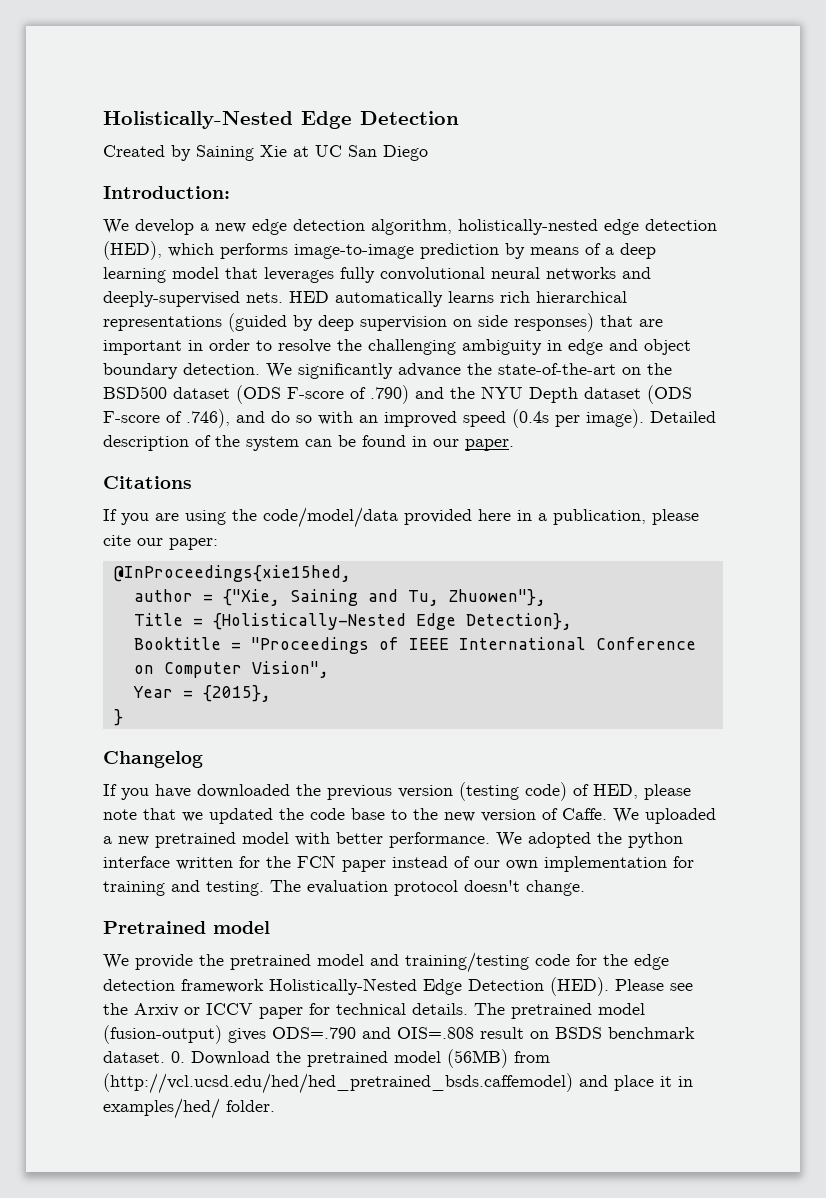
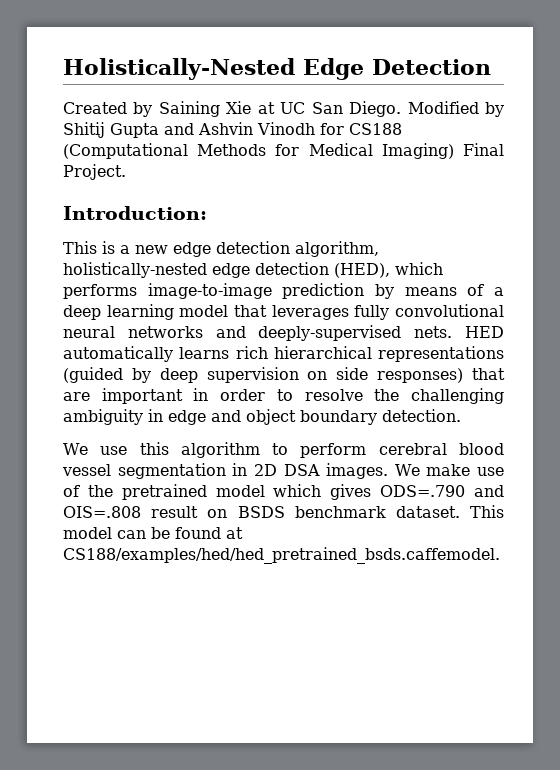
[383,145,428,161] Diego -> [349,101,505,117] [63,122,402,138] [63,143,504,159] [63,164,126,180] Diego. Modified by Shitij Gupta and Ashvin Vinodh for CS188 (Computational Methods for Medical Imaging) Final Project.
[103,219,194,235] We develop -> [63,241,115,254] This is
[266,363,672,379] [103,385,692,404] [103,409,716,428] [103,435,514,451] [103,476,192,489] [103,507,699,528] [103,535,218,550] [113,565,351,582] [133,589,546,606] [133,613,572,630] [133,637,696,654] [133,661,329,678] [132,685,271,702] [113,709,123,726] [103,751,203,768] [103,782,691,801] [103,808,716,824] [103,832,683,848] [103,855,694,872] [103,880,585,896] [103,921,270,934] [103,952,669,973] [103,977,693,996] [103,1003,645,1019] [103,1025,222,1044] We significantly advance the state-of-the-art on the BSD500 dataset (ODS F-score of .790) and the NYU Depth dataset (ODS F-score of .746), and do so with an improved speed (0.4s per image). Detailed description of the system can be found in our paper. // Citations // If you are using the code/model/data provided here in a publication, please cite our paper: // @InProceedings{xie15hed, // author = {"Xie, Saining and Tu, Zhuowen"}, // Title = {Holistically-Nested Edge Detection}, // Booktitle = "Proceedings of IEEE International Conference on Computer Vision", // Year = {2015}, // } // Changelog // If you have downloaded the previous version (testing code) of HED, please note that we updated the code base to the new version of Caffe. We uploaded a new pretrained model with better performance. We adopted the python interface written for the FCN paper instead of our own implementation for training and testing. The evaluation protocol doesn't change. // Pretrained model // We provide the pretrained model and training/testing code for the edge detection framework Holistically-Nested Edge Detection (HED). Please see the Arxiv or ICCV paper for technical details. The pretrained model (fusion-output) -> [63,442,504,458] [62,463,504,479] [63,484,322,500] // We use this algorithm to perform cerebral blood vessel segmentation in 2D DSA images. We make use of the pretrained model which
[171,1049,550,1068] [103,1073,693,1094] [103,1098,275,1119] 0. Download the pretrained model (56MB) from (http://vcl.ucsd.edu/hed/hed_pretrained_bsds.caffemodel) and place it in examples/hed/ folder. -> [470,505,504,518] [63,527,243,539] [63,547,500,564] This model can be found at CS188/examples/hed/hed_pretrained_bsds.caffemodel.

